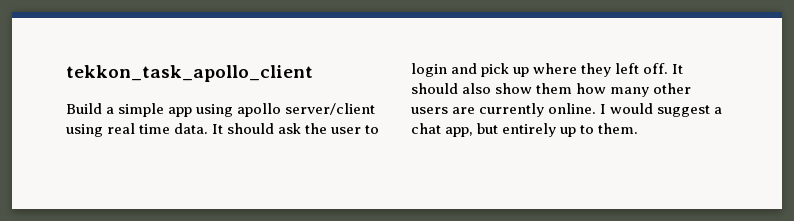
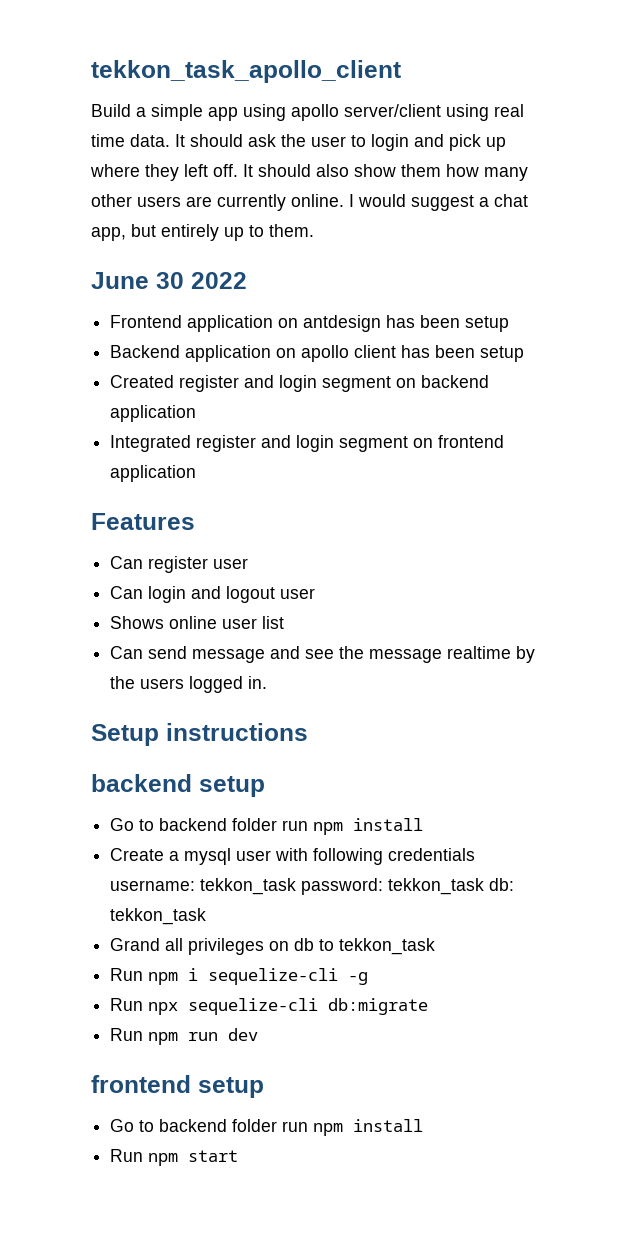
(639, 128) none -> [91,272,247,289] [110,315,510,332] [110,345,525,362] [110,375,490,392] [110,405,197,422] [110,435,505,452] [110,465,197,482] [91,513,195,530] [110,556,249,573] [110,586,316,603] [110,616,285,629] [110,646,536,663] [110,676,268,693] [91,723,308,746] [91,774,265,797] [110,818,424,835] [110,848,476,865] [110,878,515,895] [110,908,207,925] [110,938,436,955] [110,968,369,985] [110,998,429,1015] [110,1028,259,1045] [91,1075,264,1098] [110,1119,424,1136] [110,1149,239,1166] // June 30 2022 // Frontend application on antdesign has been setup // Backend application on apollo client has been setup // Created register and login segment on backend application // Integrated register and login segment on frontend application // Features // Can register user // Can login and logout user // Shows online user list // Can send message and see the message realtime by the users logged in. // Setup instructions // backend setup // Go to backend folder run npm install // Create a mysql user with following credentials username: tekkon_task password: tekkon_task db: tekkon_task // Grand all privileges on db to tekkon_task // Run npm i sequelize-cli -g // Run npx sequelize-cli db:migrate // Run npm run dev // frontend setup // Go to backend folder run npm install // Run npm start

